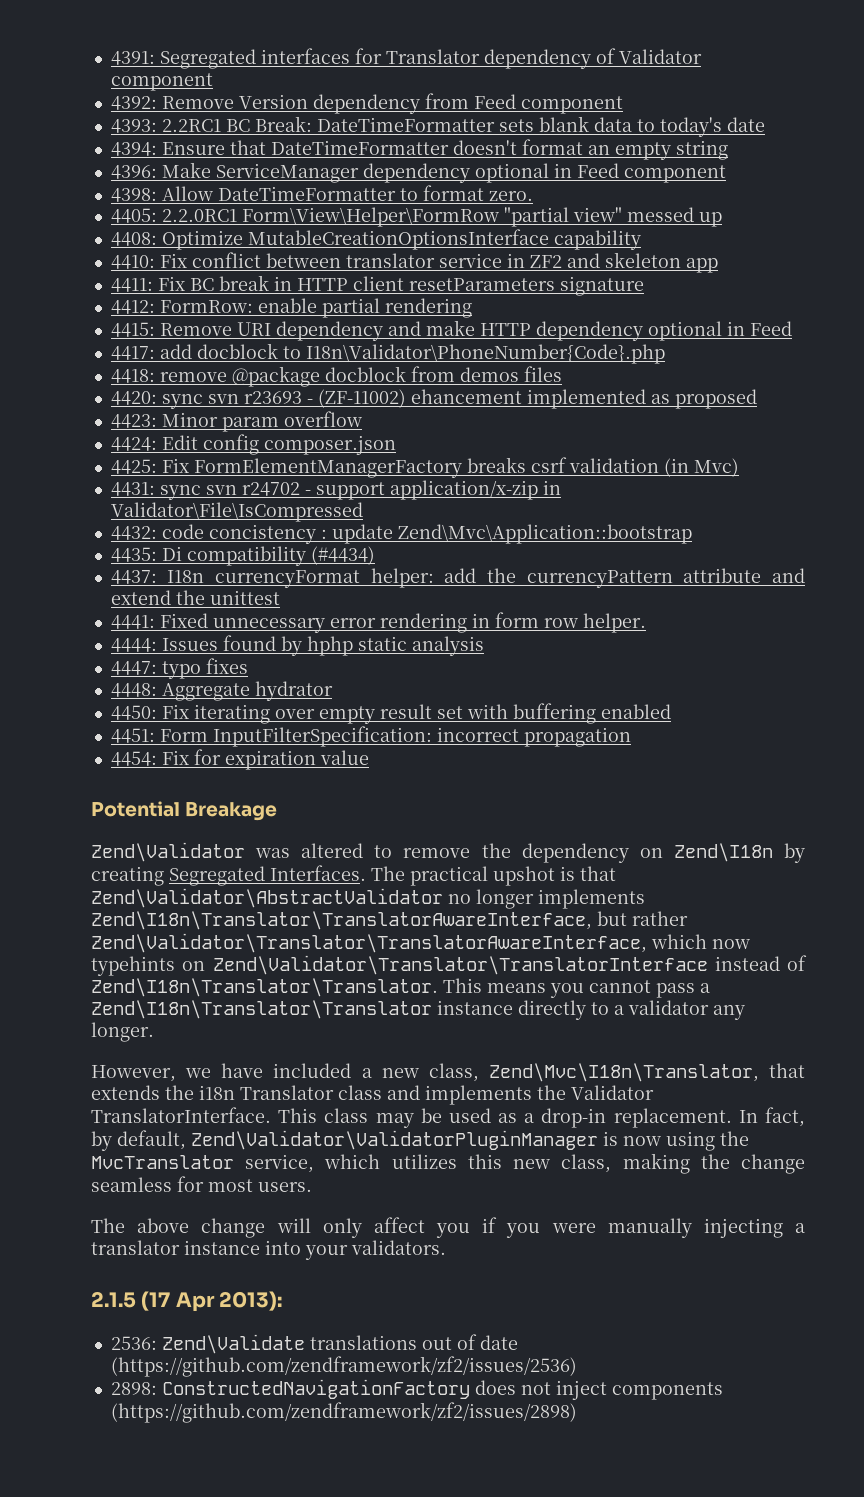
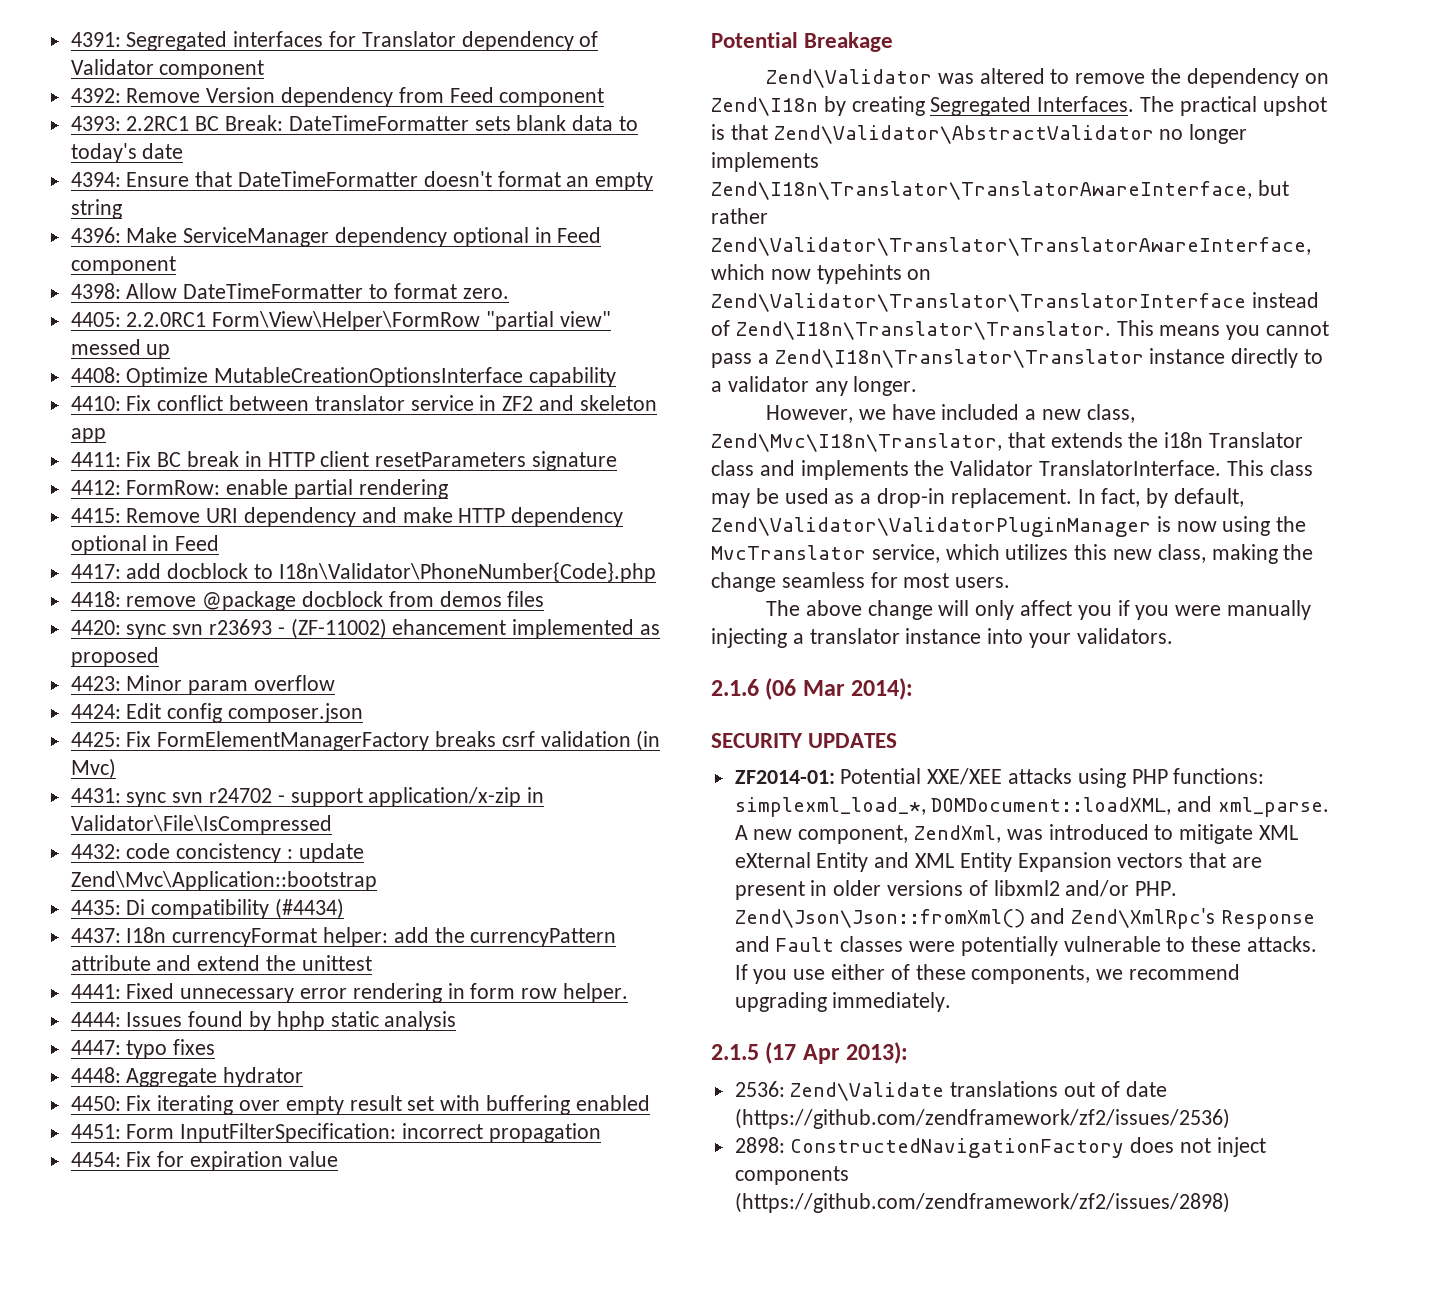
(446, 1247) none -> [711,678,914,700] [711,733,898,748] [734,768,1265,788] [734,796,1330,817] [734,824,1299,844] [734,852,1263,872] [734,880,1178,900] [734,908,1316,929] [734,936,1318,956] [734,964,1241,984] [734,992,952,1012] // 2.1.6 (06 Mar 2014): // SECURITY UPDATES // ZF2014-01: Potential XXE/XEE attacks using PHP functions: simplexml_load_*, DOMDocument::loadXML, and xml_parse. A new component, ZendXml, was introduced to mitigate XML eXternal Entity and XML Entity Expansion vectors that are present in older versions of libxml2 and/or PHP. Zend\Json\Json::fromXml() and Zend\XmlRpc's Response and Fault classes were potentially vulnerable to these attacks. If you use either of these components, we recommend upgrading immediately.

